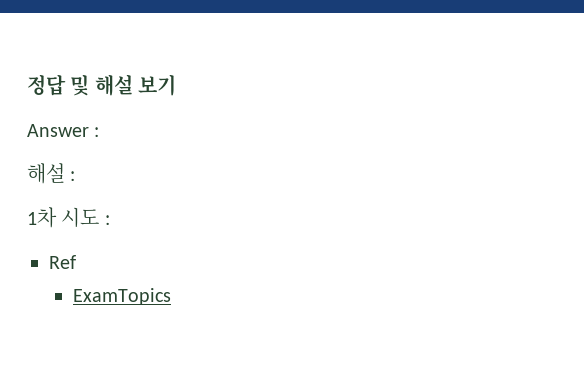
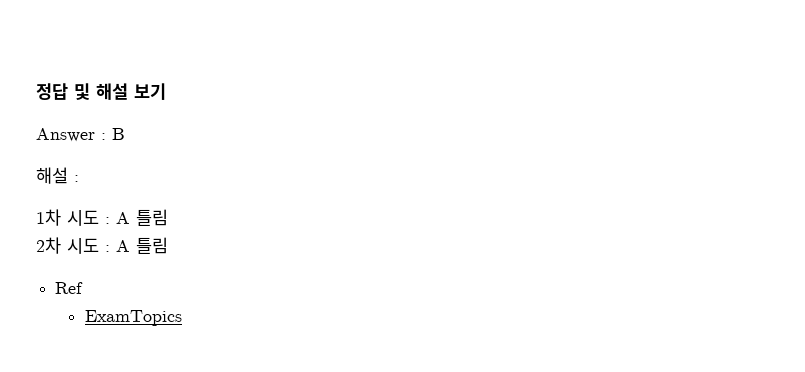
(100, 132) none -> [112,128,125,140] B
(110, 220) none -> [116,209,168,226] [36,237,168,254] A 틀림 // 2차 시도 : A 틀림

